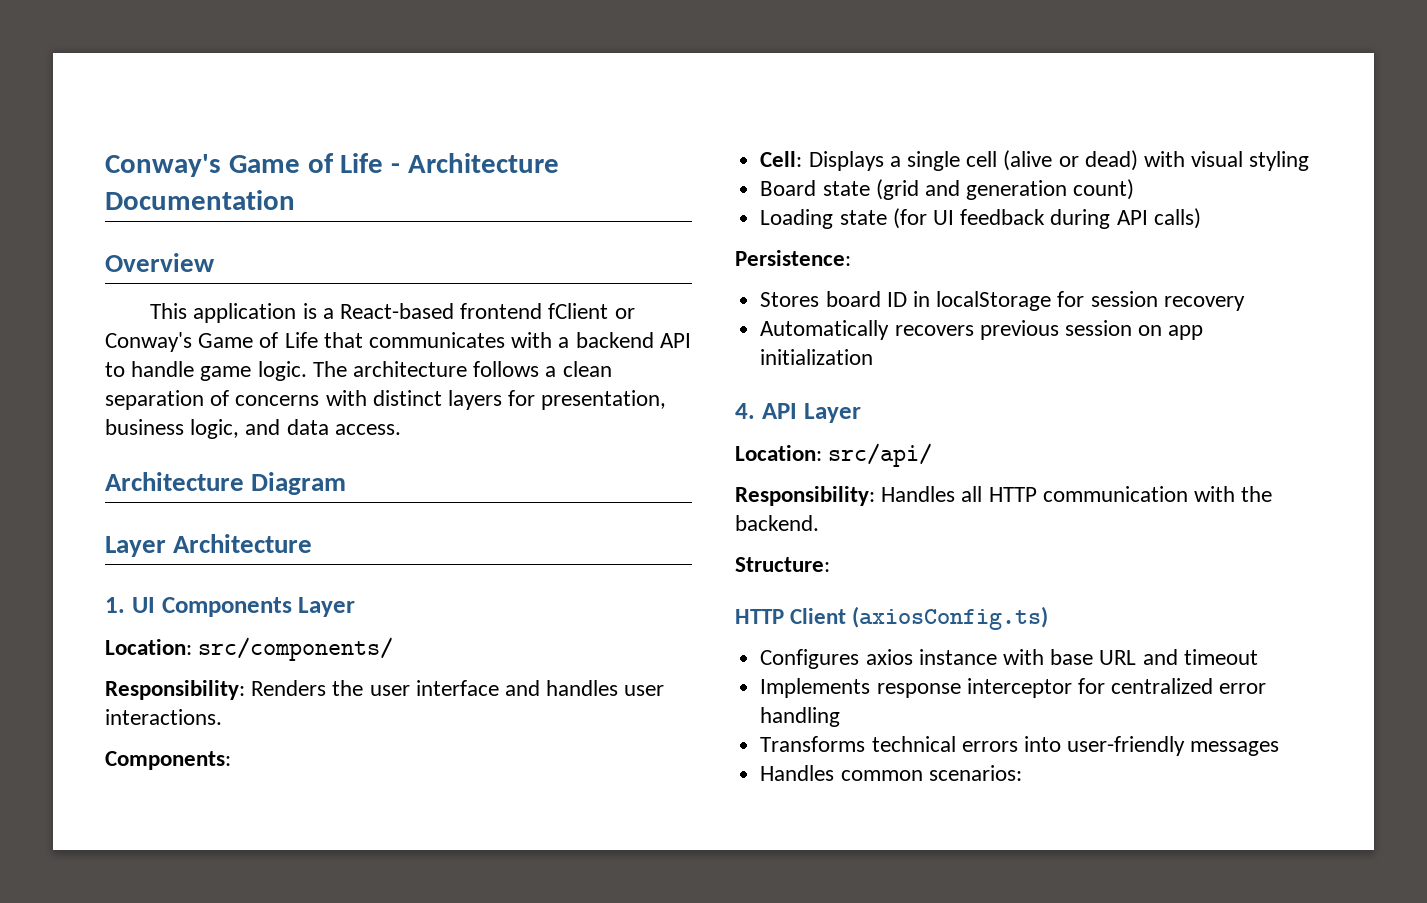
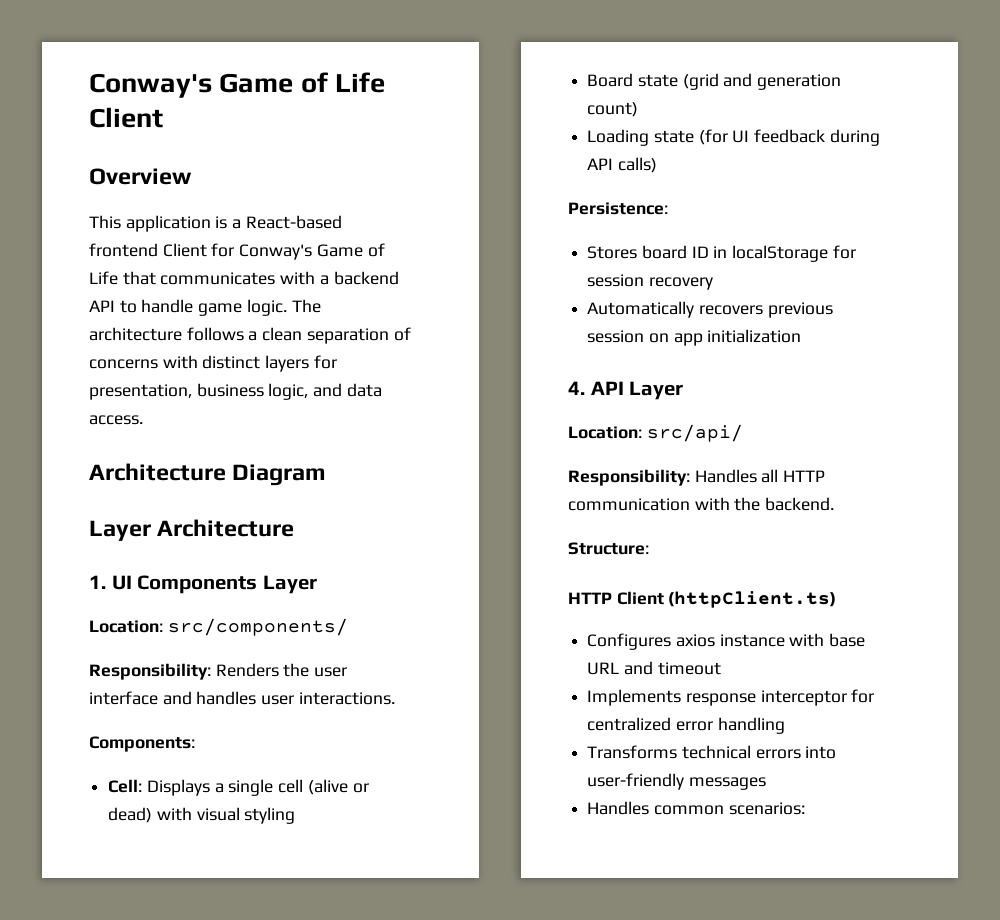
[105,153,560,177] [105,190,295,210] Conway's Game of Life - Architecture Documentation -> [89,72,386,98] [89,107,163,128] Conway's Game of Life Client
[548,303,635,319] fClient or -> [162,243,235,257] Client for
[852,606,1049,630] (axiosConfig.ts) -> [668,591,837,608] (httpClient.ts)

